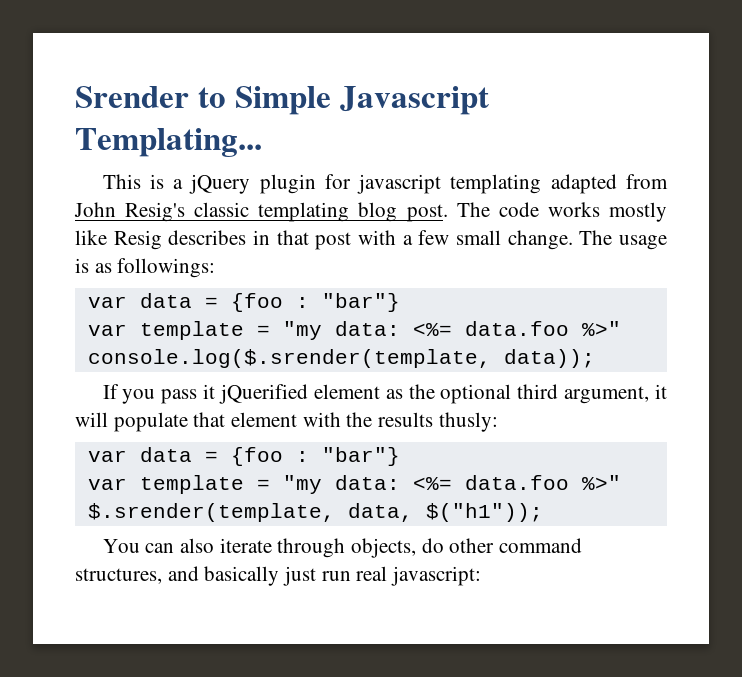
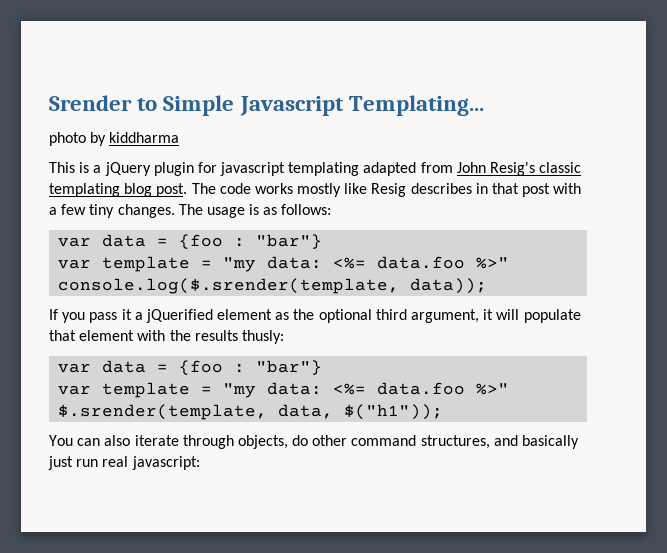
(262, 142) none -> [49,132,180,146] // photo by kiddharma
[456,230,573,250] small change. -> [89,204,175,218] tiny changes.
[117,258,216,278] followings: -> [281,204,332,215] follows:
(216, 391) none -> [134,312,143,320] a

